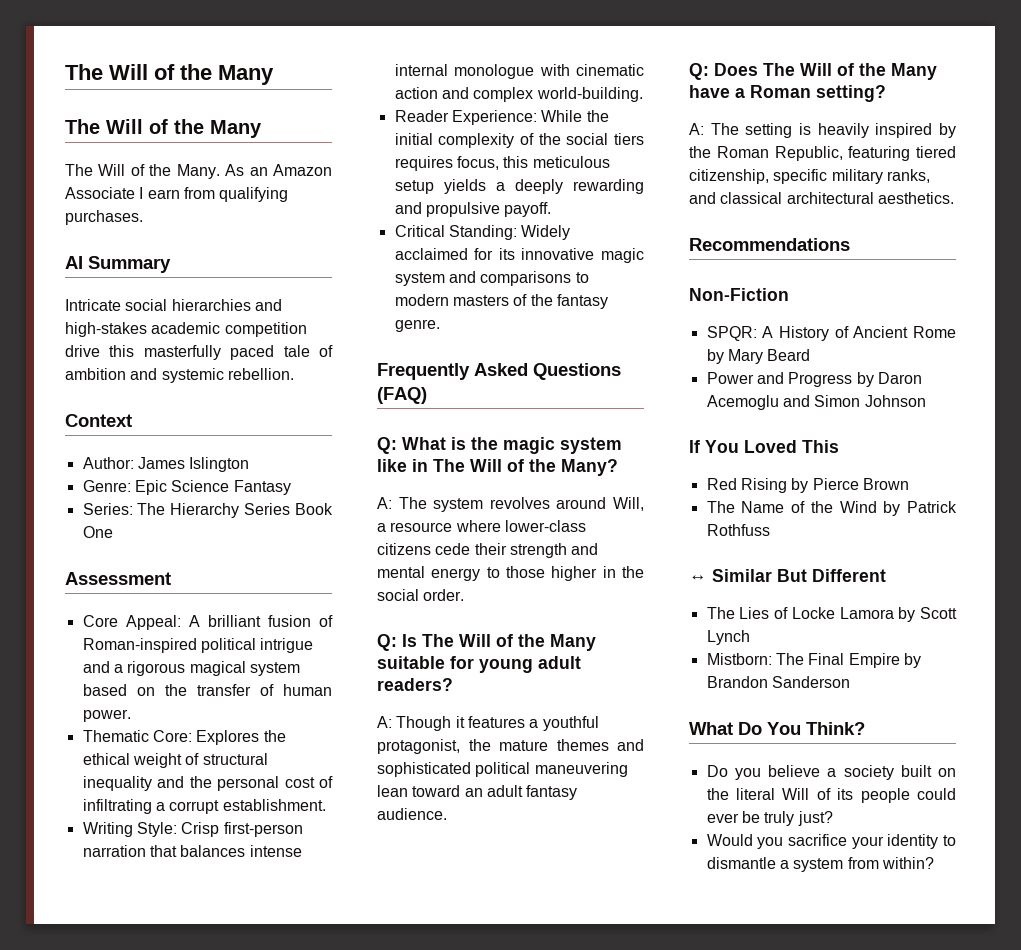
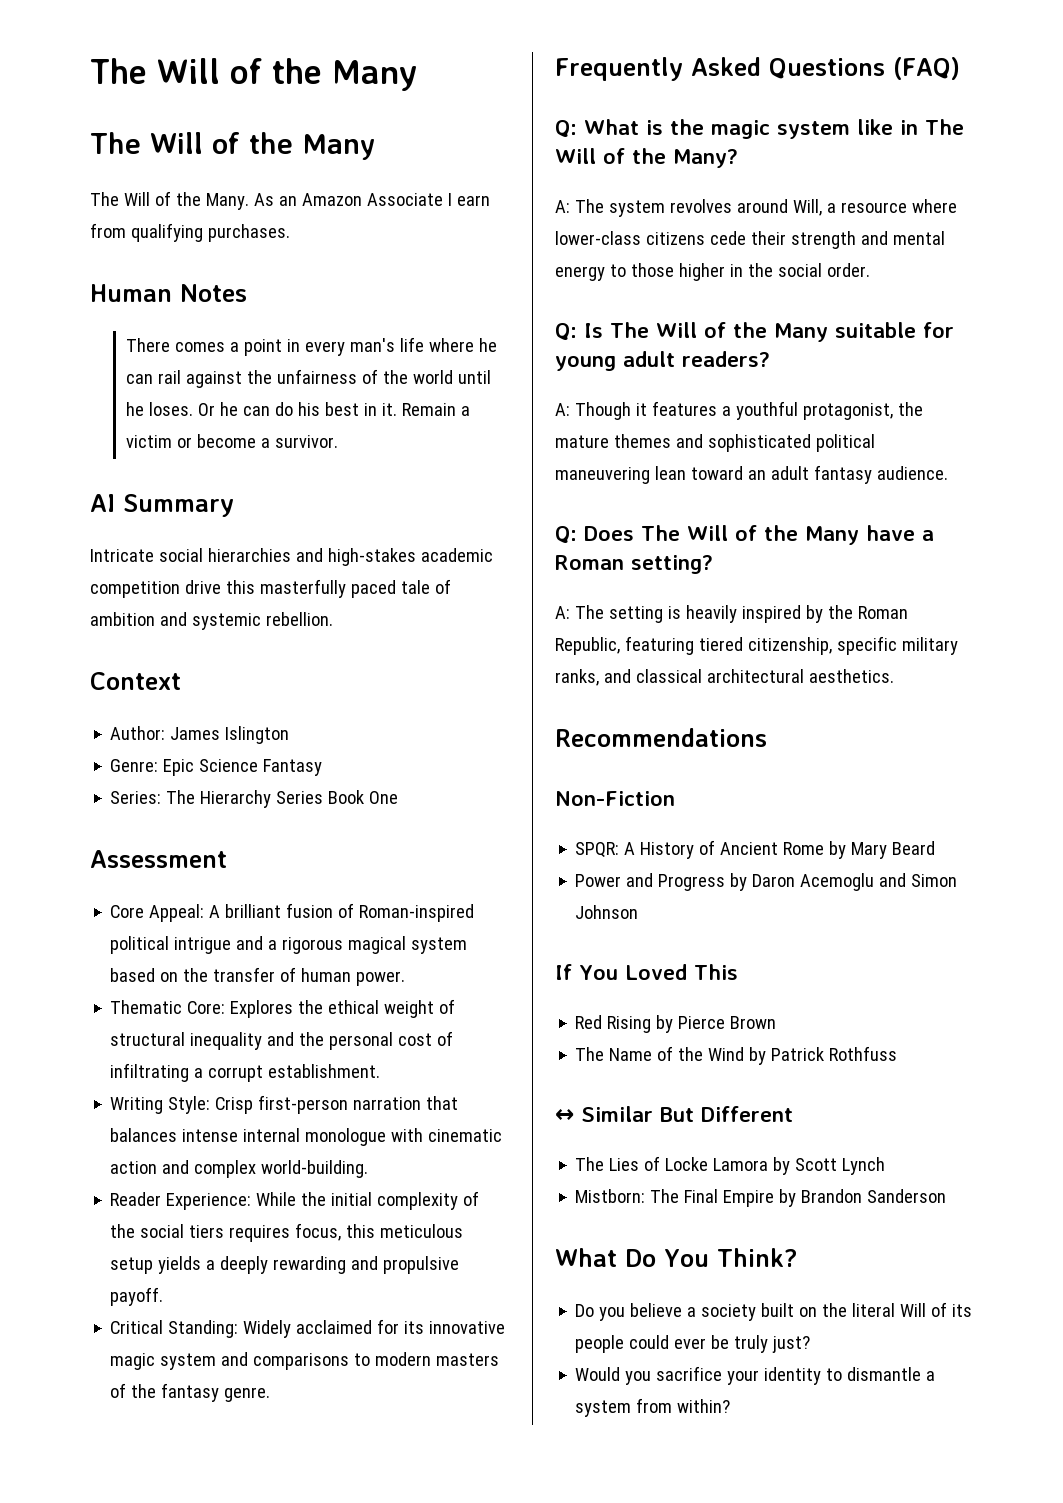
(143, 217) none -> [90,284,247,302] [126,337,498,356] [126,369,492,388] [126,402,471,416] [126,434,339,448] // Human Notes // There comes a point in every man's life where he can rail against the unfairness of the world until he loses. Or he can do his best in it. Remain a victim or become a survivor.

